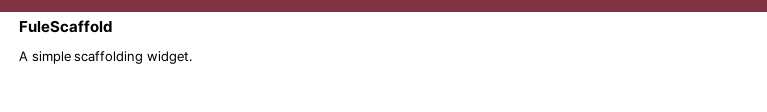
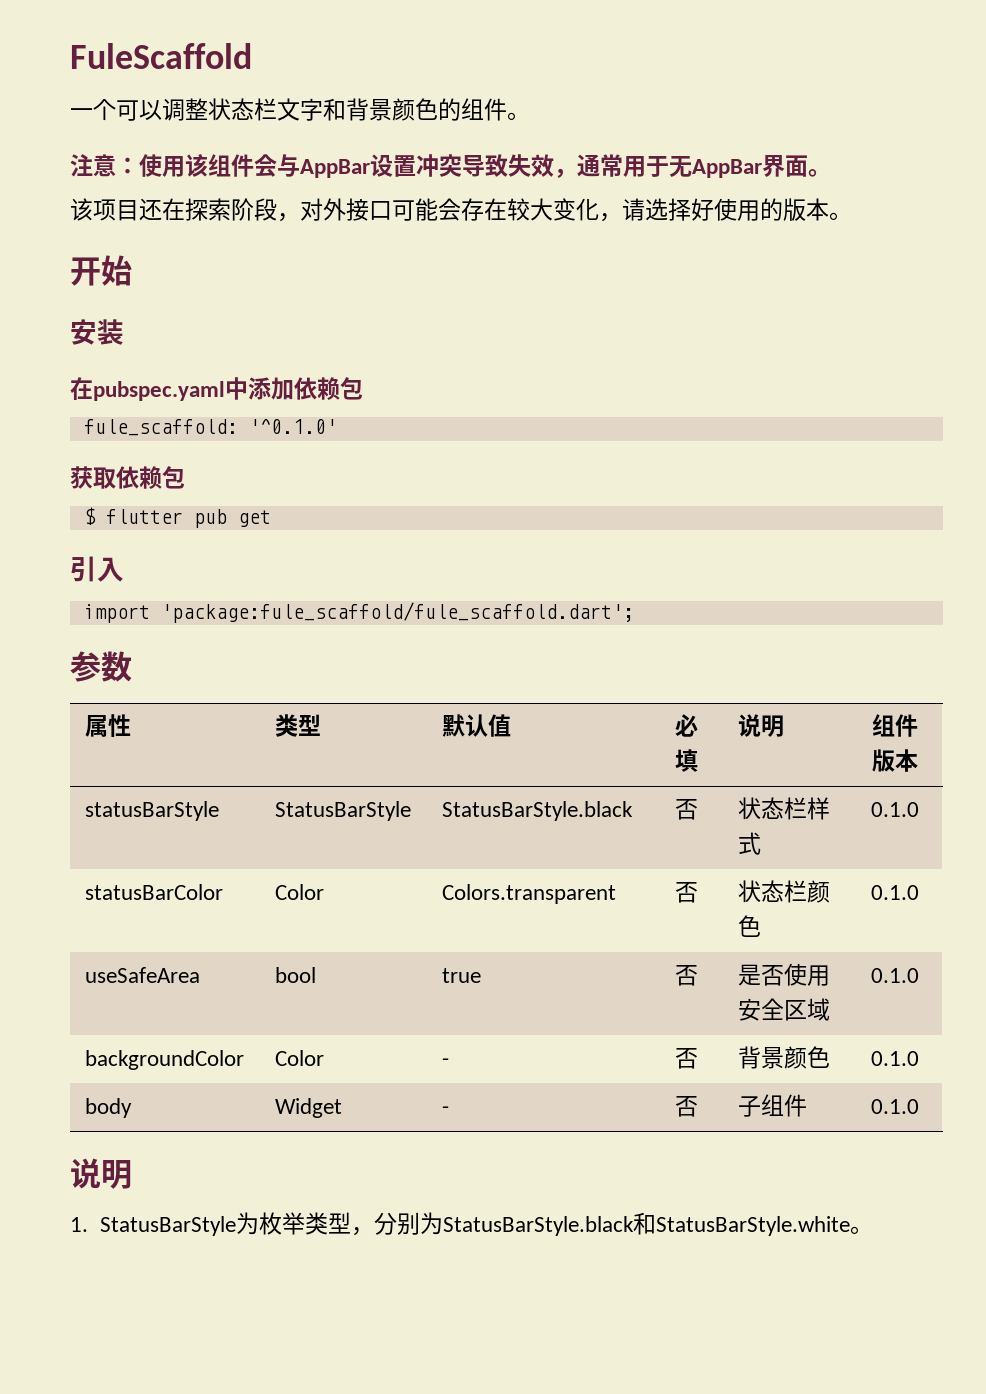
[19,51,192,64] A simple scaffolding widget. -> [70,98,530,121] [70,154,831,178] [70,198,852,222] [70,255,132,286] [70,319,124,345] [70,377,363,401] [83,418,337,436] [70,466,185,489] [83,507,271,528] [70,556,124,582] [83,602,634,623] [70,651,132,682] [85,714,132,737] [275,714,322,737] [442,714,512,737] [674,714,698,737] [674,749,698,772] [738,714,785,737] [871,714,918,737] [871,749,918,772] [85,801,220,821] [275,801,412,821] [442,801,634,821] [674,799,698,820] [738,797,831,820] [738,832,762,855] [870,802,919,817] [85,884,224,900] [275,884,325,900] [442,884,617,904] [674,882,698,903] [738,880,831,903] [738,915,762,937] [870,885,919,900] [85,967,201,983] [275,967,317,983] [442,968,482,983] [674,965,698,986] [738,963,831,986] [738,998,831,1021] [870,968,919,983] [85,1050,245,1070] [275,1050,325,1066] [442,1058,450,1066] [674,1048,698,1069] [738,1046,831,1069] [870,1051,919,1066] [85,1098,133,1118] [275,1098,343,1118] [442,1106,450,1114] [674,1096,698,1117] [738,1094,808,1117] [870,1099,919,1114] [70,1158,132,1189] [70,1212,873,1236] 一个可以调整状态栏文字和背景颜色的组件。 // 注意：使用该组件会与AppBar设置冲突导致失效，通常用于无AppBar界面。 // 该项目还在探索阶段，对外接口可能会存在较大变化，请选择好使用的版本。 // 开始 // 安装 // 在pubspec.yaml中添加依赖包 // fule_scaffold: '^0.1.0' // 获取依赖包 // $ flutter pub get // 引入 // import 'package:fule_scaffold/fule_scaffold.dart'; // 参数 // 属性 | 类型 | 默认值 | 必填 | 说明 | 组件版本 // statusBarStyle | StatusBarStyle | StatusBarStyle.black | 否 | 状态栏样式 | 0.1.0 // statusBarColor | Color | Colors.transparent | 否 | 状态栏颜色 | 0.1.0 // useSafeArea | bool | true | 否 | 是否使用安全区域 | 0.1.0 // backgroundColor | Color | - | 否 | 背景颜色 | 0.1.0 // body | Widget | - | 否 | 子组件 | 0.1.0 // 说明 // 1. StatusBarStyle为枚举类型，分别为StatusBarStyle.black和StatusBarStyle.white。

